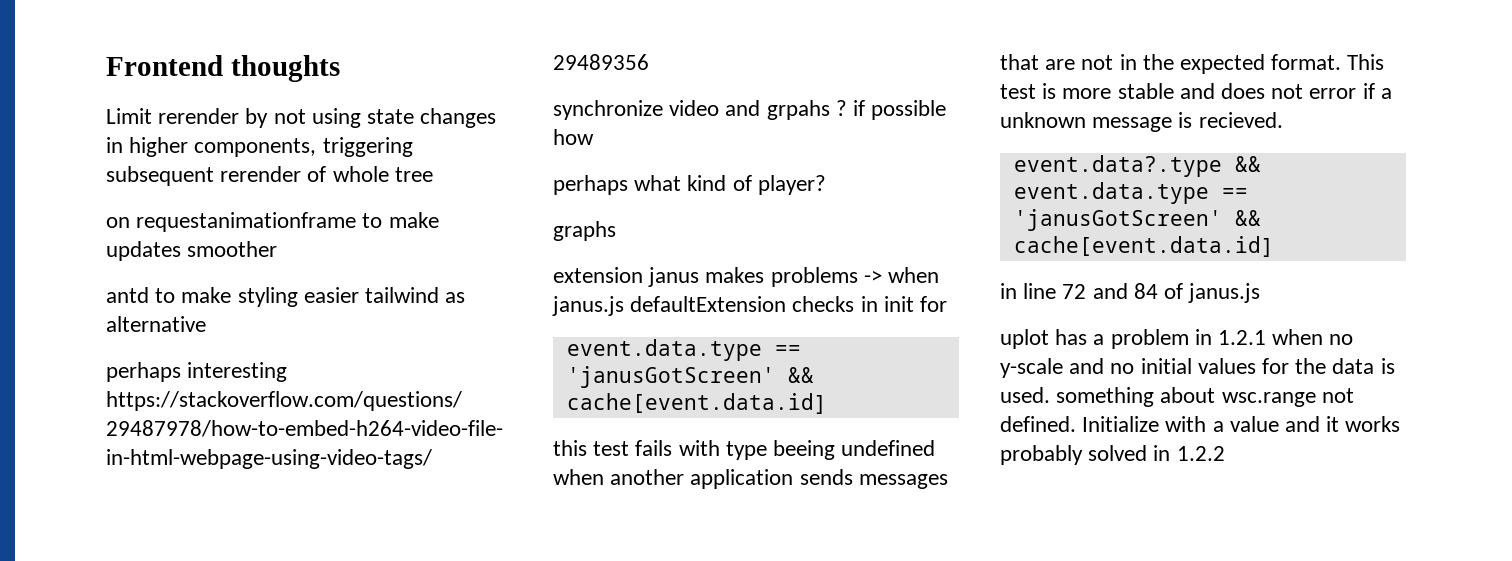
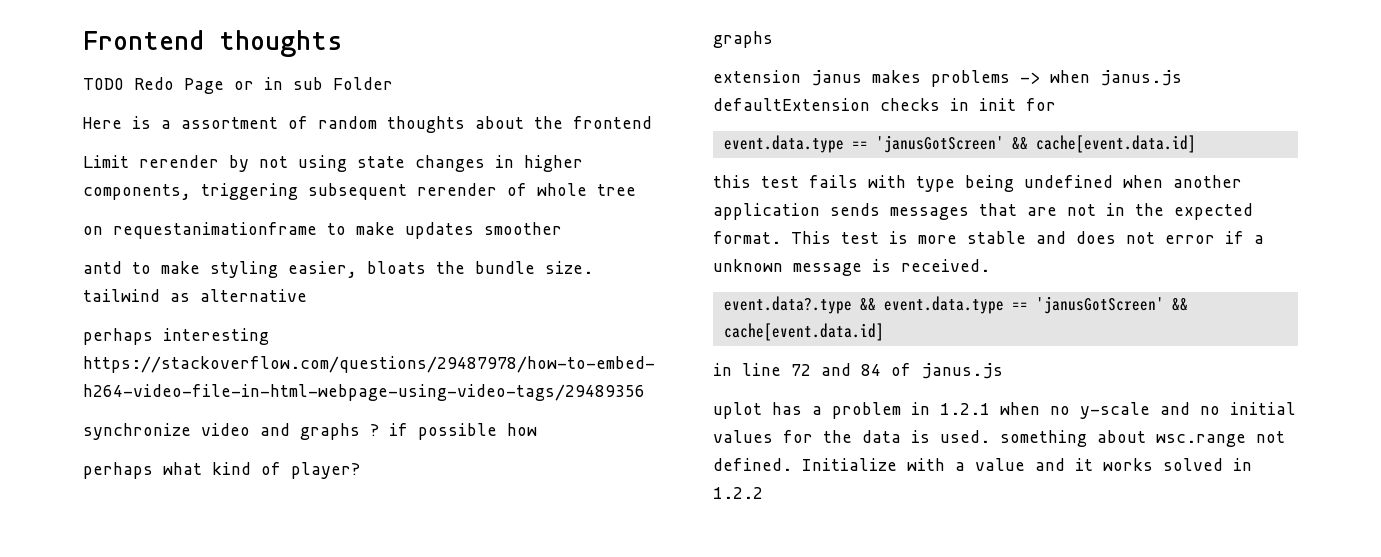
(340, 68) none -> [83,77,393,94] [83,116,652,133] // TODO Redo Page or in sub Folder // Here is a assortment of random thoughts about the frontend
[303,287,359,303] easier -> [288,261,593,278] easier, bloats the bundle size.
[766,100,830,120] grpahs -> [300,423,360,440] graphs
[773,440,836,460] beeing -> [965,175,1014,192] being
[1198,112,1283,128] recieved. -> [901,259,990,272] received.
[1000,445,1083,465] probably -> (1153, 464) none

